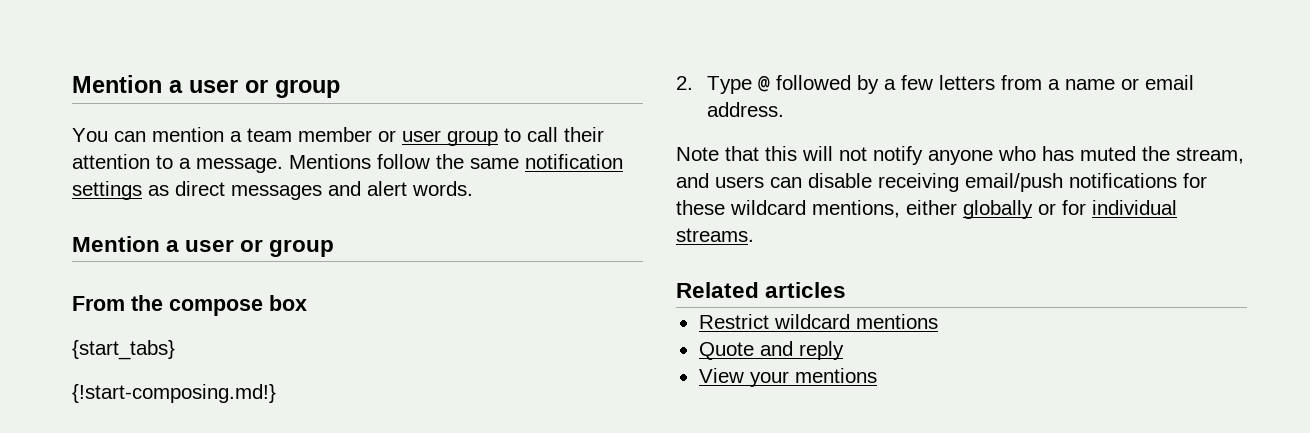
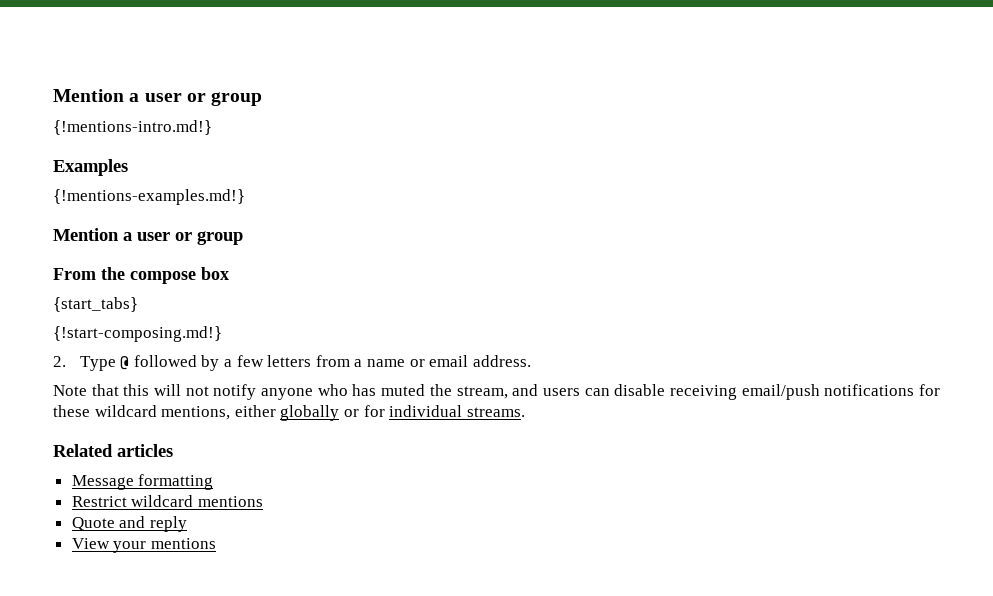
[72,75,340,98] [72,127,604,146] [72,154,623,173] [72,181,473,200] Mention a user or group // You can mention a team member or user group to call their attention to a message. Mentions follow the same notification settings as direct messages and alert words. -> [53,89,263,106] [53,120,212,135] [53,159,128,176] [53,189,245,205] Mention a user or group // {!mentions-intro.md!} // Examples // {!mentions-examples.md!}
(847, 290) none -> [71,474,214,490] // Message formatting

